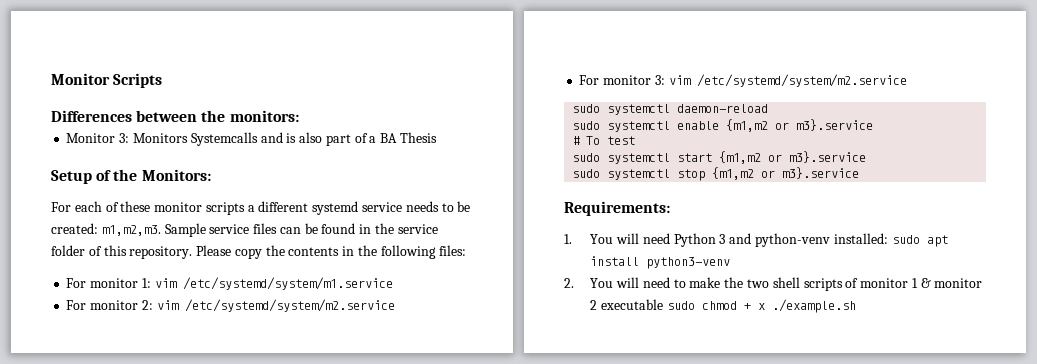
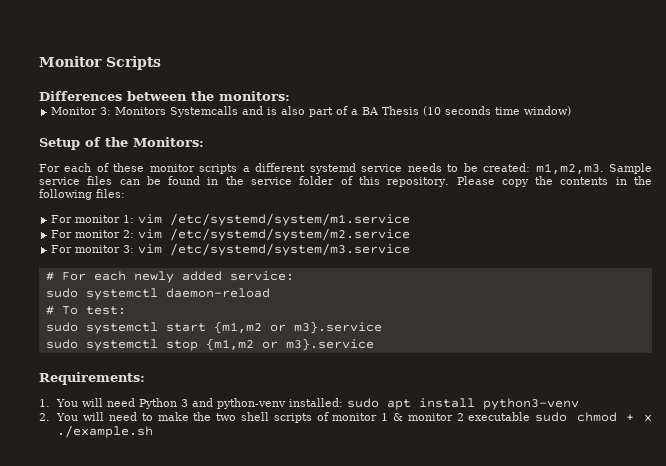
(437, 137) none -> [423,106,572,116] (10 seconds time window)
[696,74,907,87] [572,104,769,115] [572,119,874,132] /etc/systemd/system/m2.service // sudo systemctl daemon-reload // sudo systemctl enable {m1,m2 or m3}.service -> [170,243,411,256] [45,271,294,283] [45,288,270,300] /etc/systemd/system/m3.service // # For each newly added service: // sudo systemctl daemon-reload
[607,136,636,145] test -> [85,306,126,315] test:

